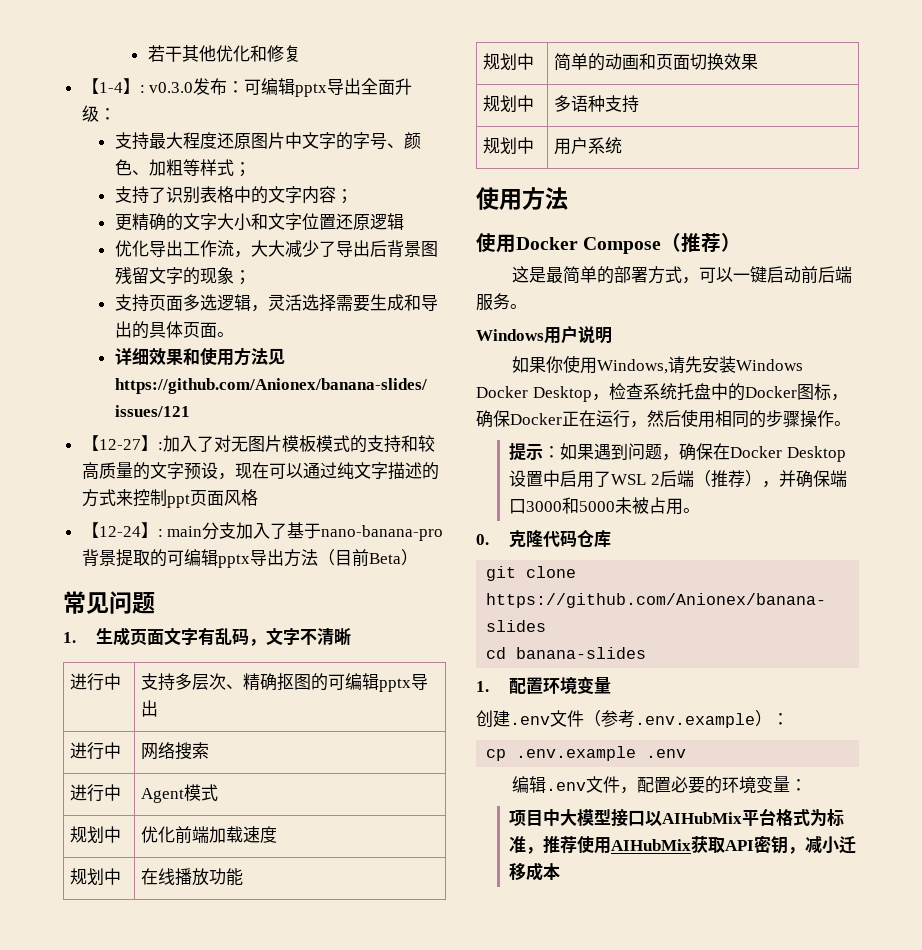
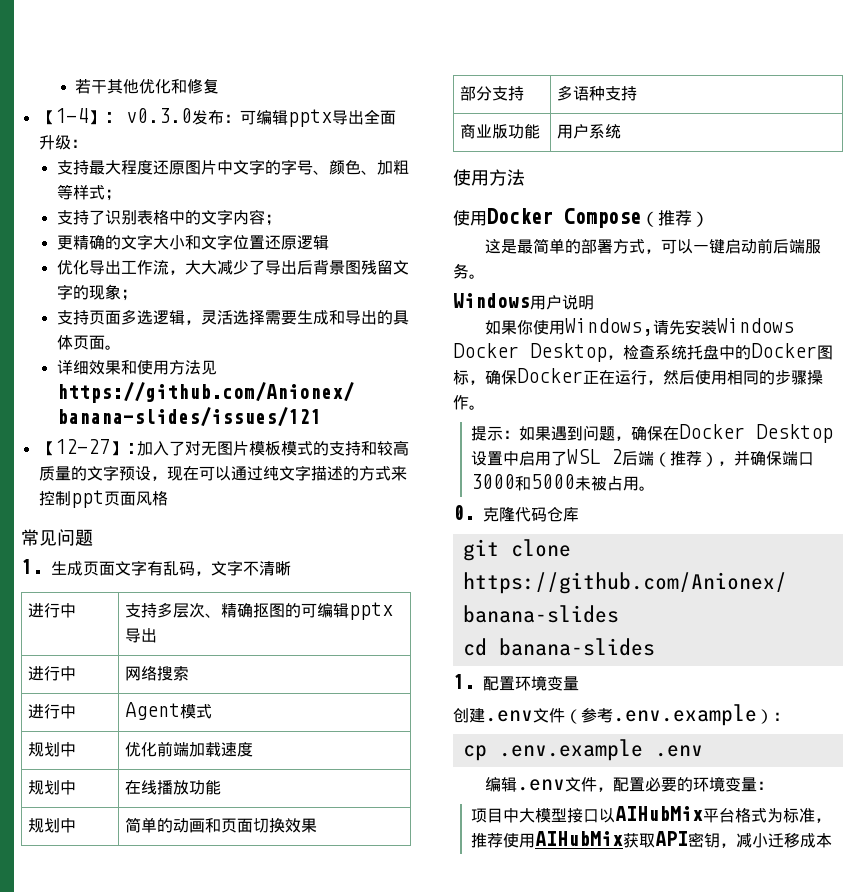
[81,522,444,541] [81,549,418,568] // 【12-24】: main分支加入了基于nano-banana-pro背景提取的可编辑pptx导出方法（目前Beta） -> (168, 498) none
[483,95,535,112] 规划中 -> [459,86,524,101] 部分支持
[483,137,535,154] 规划中 -> [459,124,540,139] 商业版功能

